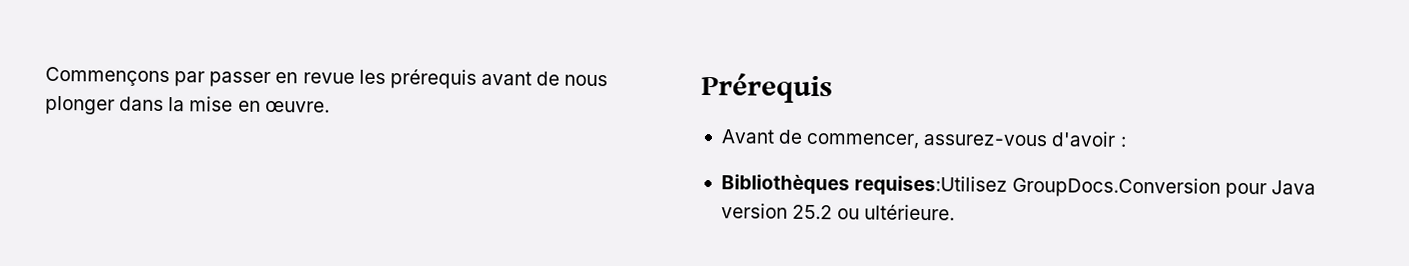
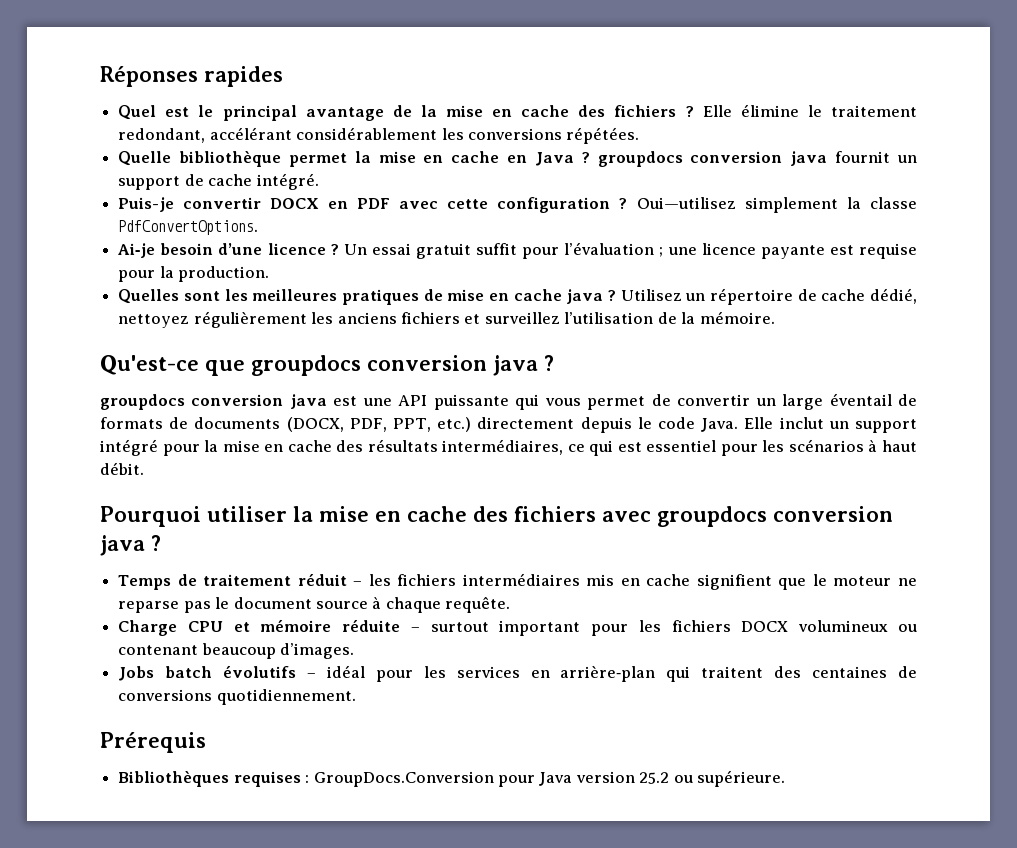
[45,66,609,89] [45,95,330,115] [701,72,833,104] [720,129,1117,149] Commençons par passer en revue les prérequis avant de nous plonger dans la mise en œuvre. // Prérequis // Avant de commencer, assurez-vous d'avoir -> [100,66,283,87] [118,104,918,121] [118,127,640,144] [118,151,917,167] [118,173,319,190] [118,197,917,213] [118,220,259,235] [118,242,918,259] [118,266,270,282] [118,288,918,305] [118,311,775,328] [100,355,554,376] [100,393,918,410] [100,417,918,433] [100,439,917,456] [100,462,144,475] [100,506,893,527] [100,535,161,556] [118,573,917,590] [118,596,511,613] [118,619,917,636] [118,643,355,659] [118,665,918,682] [118,689,356,705] [100,732,206,753] [118,771,301,787] Réponses rapides // Quel est le principal avantage de la mise en cache des fichiers ? Elle élimine le traitement redondant, accélérant considérablement les conversions répétées. // Quelle bibliothèque permet la mise en cache en Java ? groupdocs conversion java fournit un support de cache intégré. // Puis-je convertir DOCX en PDF avec cette configuration ? Oui—utilisez simplement la classe PdfConvertOptions. // Ai‑je besoin d’une licence ? Un essai gratuit suffit pour l’évaluation ; une licence payante est requise pour la production. // Quelles sont les meilleures pratiques de mise en cache java ? Utilisez un répertoire de cache dédié, nettoyez régulièrement les anciens fichiers et surveillez l’utilisation de la mémoire. // Qu'est-ce que groupdocs conversion java ? // groupdocs conversion java est une API puissante qui vous permet de convertir un large éventail de formats de documents (DOCX, PDF, PPT, etc.) directement depuis le code Java. Elle inclut un support intégré pour la mise en cache des résultats intermédiaires, ce qui est essentiel pour les scénarios à haut débit. // Pourquoi utiliser la mise en cache des fichiers avec groupdocs conversion java ? // Temps de traitement réduit – les fichiers intermédiaires mis en cache signifient que le moteur ne reparse pas le document source à chaque requête. // Charge CPU et mémoire réduite – surtout important pour les fichiers DOCX volumineux ou contenant beaucoup d’images. // Jobs batch évolutifs – idéal pour les services en arrière‑plan qui traitent des centaines de conversions quotidiennement. // Prérequis // Bibliothèques requises
[720,174,1009,196] // Bibliothèques requises:Utilisez -> (310, 779) none
[864,204,956,221] ultérieure. -> [697,770,786,787] supérieure.

